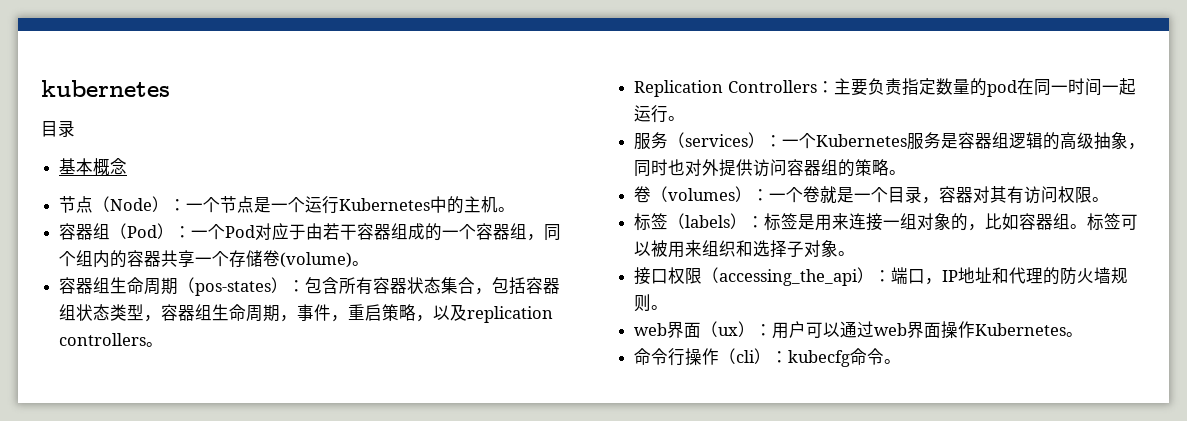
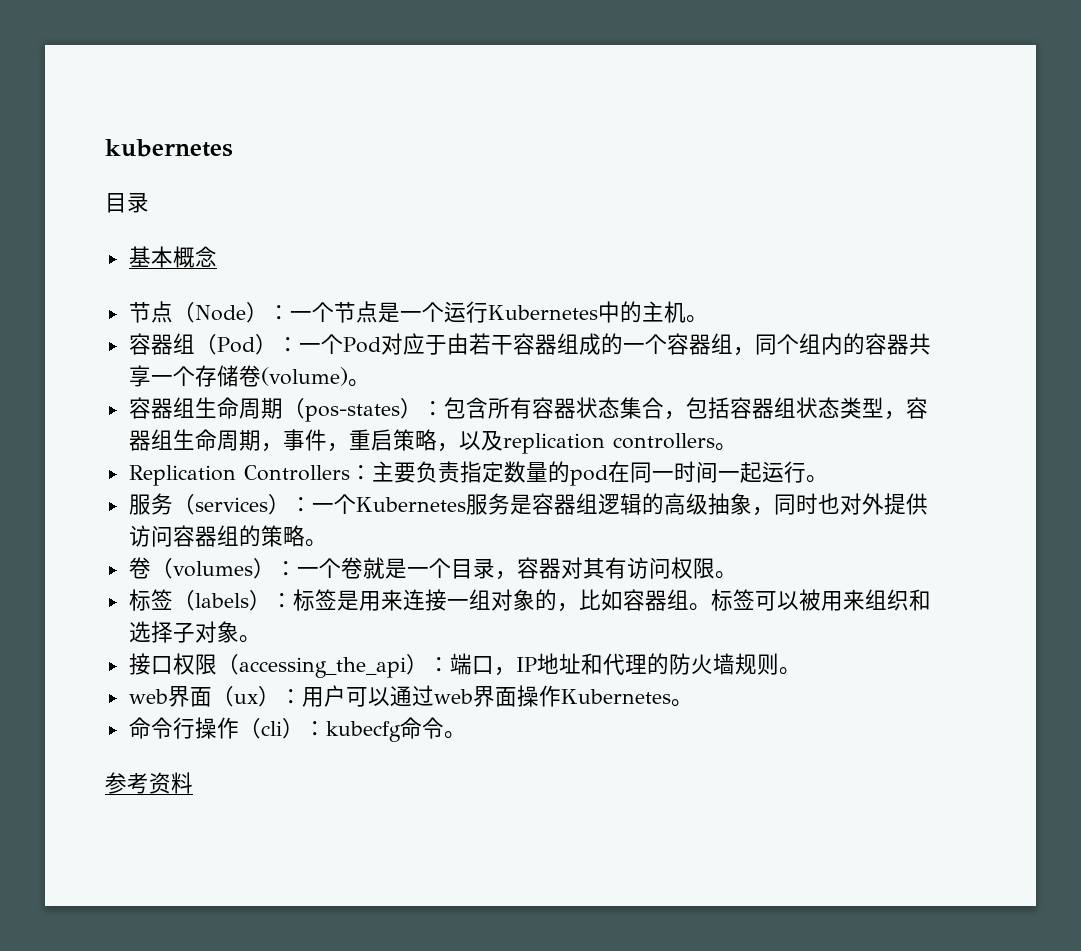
(902, 361) none -> [105,772,193,794] // 参考资料

